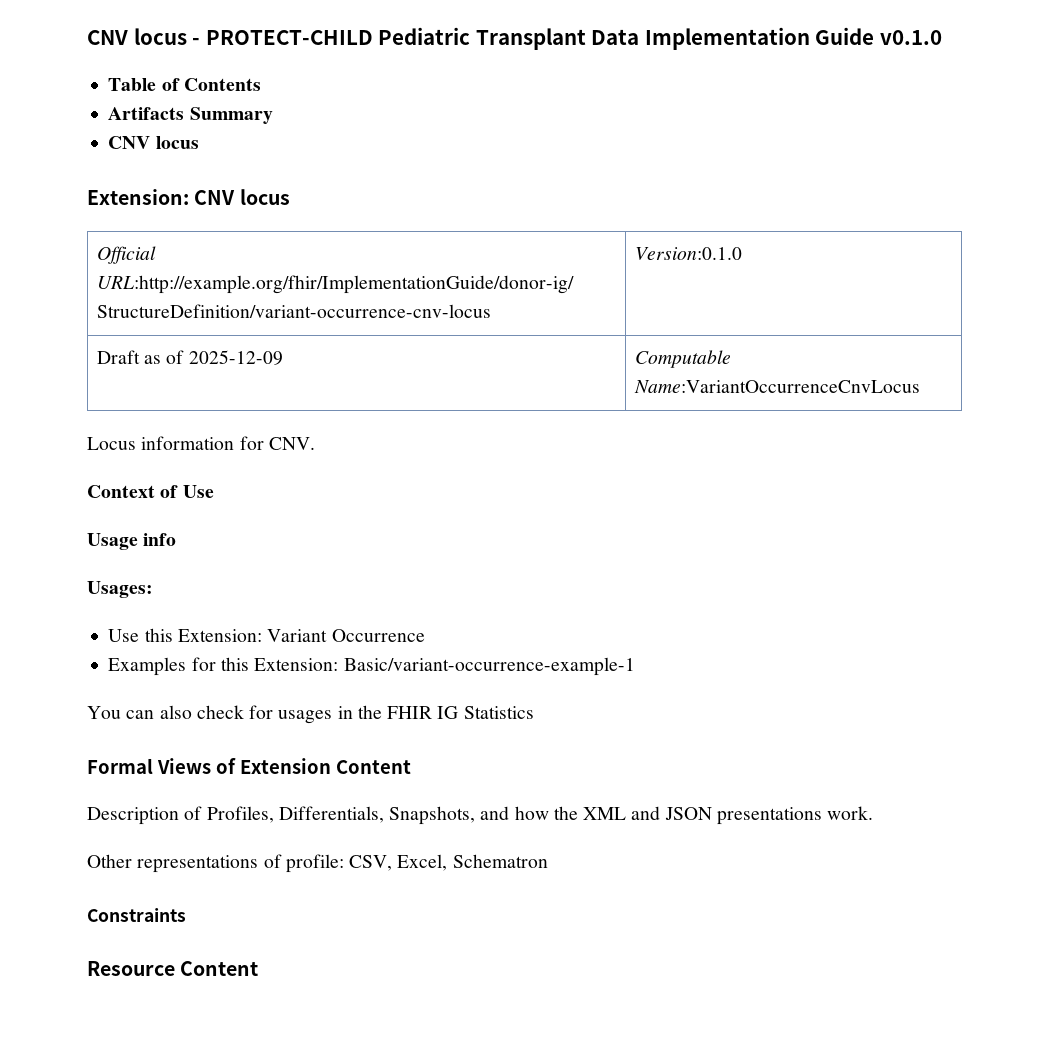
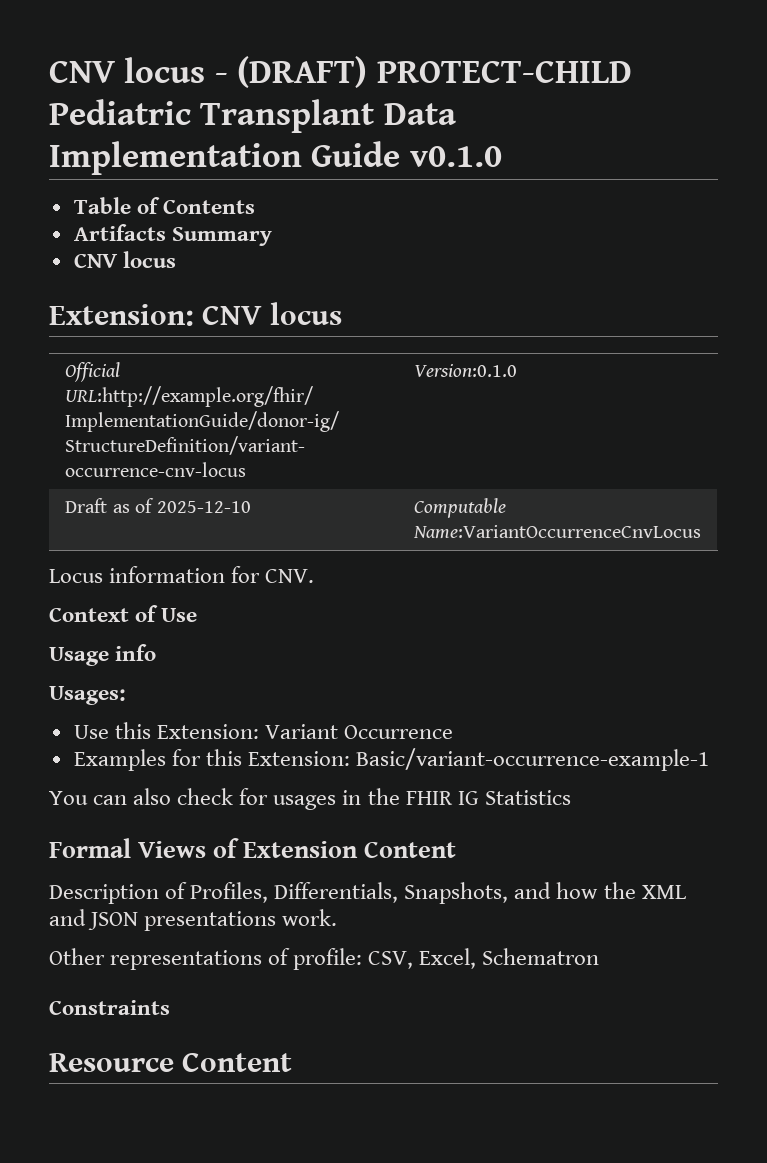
(201, 41) none -> [237,56,368,88] (DRAFT)
[188,350,283,365] 2025-12-09 -> [156,501,251,513] 2025-12-10

